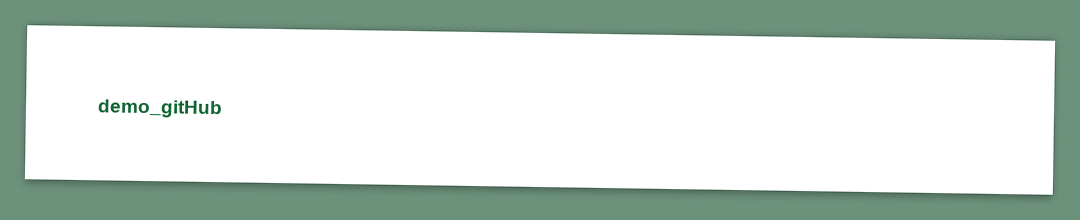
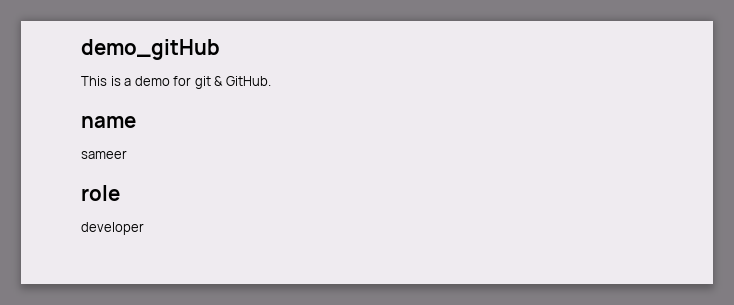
(223, 109) none -> [81,76,271,89] [81,116,136,128] [81,150,127,159] [81,185,120,201] [81,222,144,235] // This is a demo for git & GitHub. // name // sameer // role // developer

